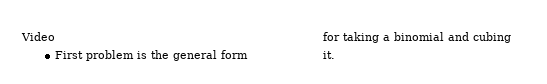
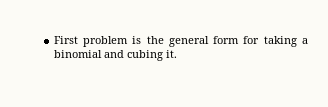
[21,32,55,41] Video // -> (53, 40) none

